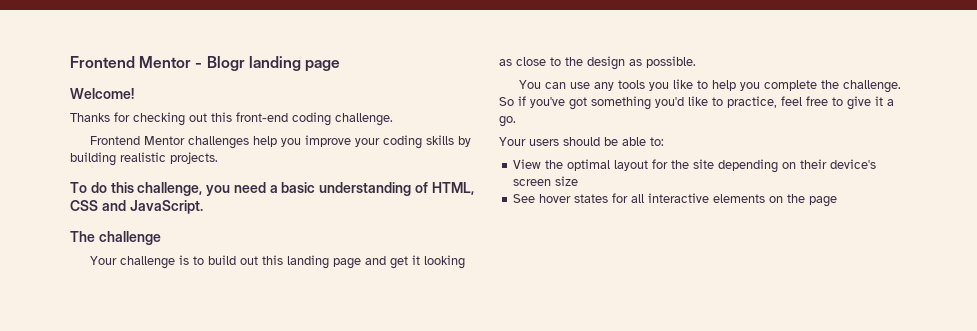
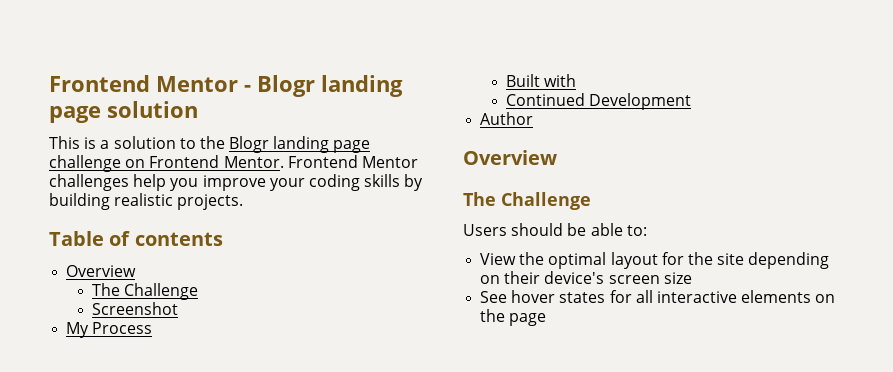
[70,88,134,99] [70,112,393,126] // Welcome! // Thanks for checking out this front-end coding challenge. // -> [107,101,198,118] [49,136,371,153] [49,155,284,172] solution // This is a solution to the Blogr landing page challenge on Frontend Mentor.
[70,182,474,196] [70,200,203,214] [70,231,161,245] [90,255,466,269] [499,56,696,70] [519,79,902,93] [499,96,894,110] [499,116,516,127] [499,137,559,146] To do this challenge, you need a basic understanding of HTML, CSS and JavaScript. // The challenge // Your challenge is to build out this landing page and get it looking as close to the design as possible. // You can use any tools you like to help you complete the challenge. So if you've got something you'd like to practice, feel free to give it a go. // Your users -> [49,231,223,246] [66,265,137,277] [91,283,199,300] [91,302,178,315] [66,322,153,338] [505,74,577,87] [505,93,692,110] [480,112,534,125] [463,150,557,165] [463,192,591,210] [463,224,507,236] Table of contents // Overview // The Challenge // Screenshot // My Process // Built with // Continued Development // Author // Overview // The Challenge // Users

